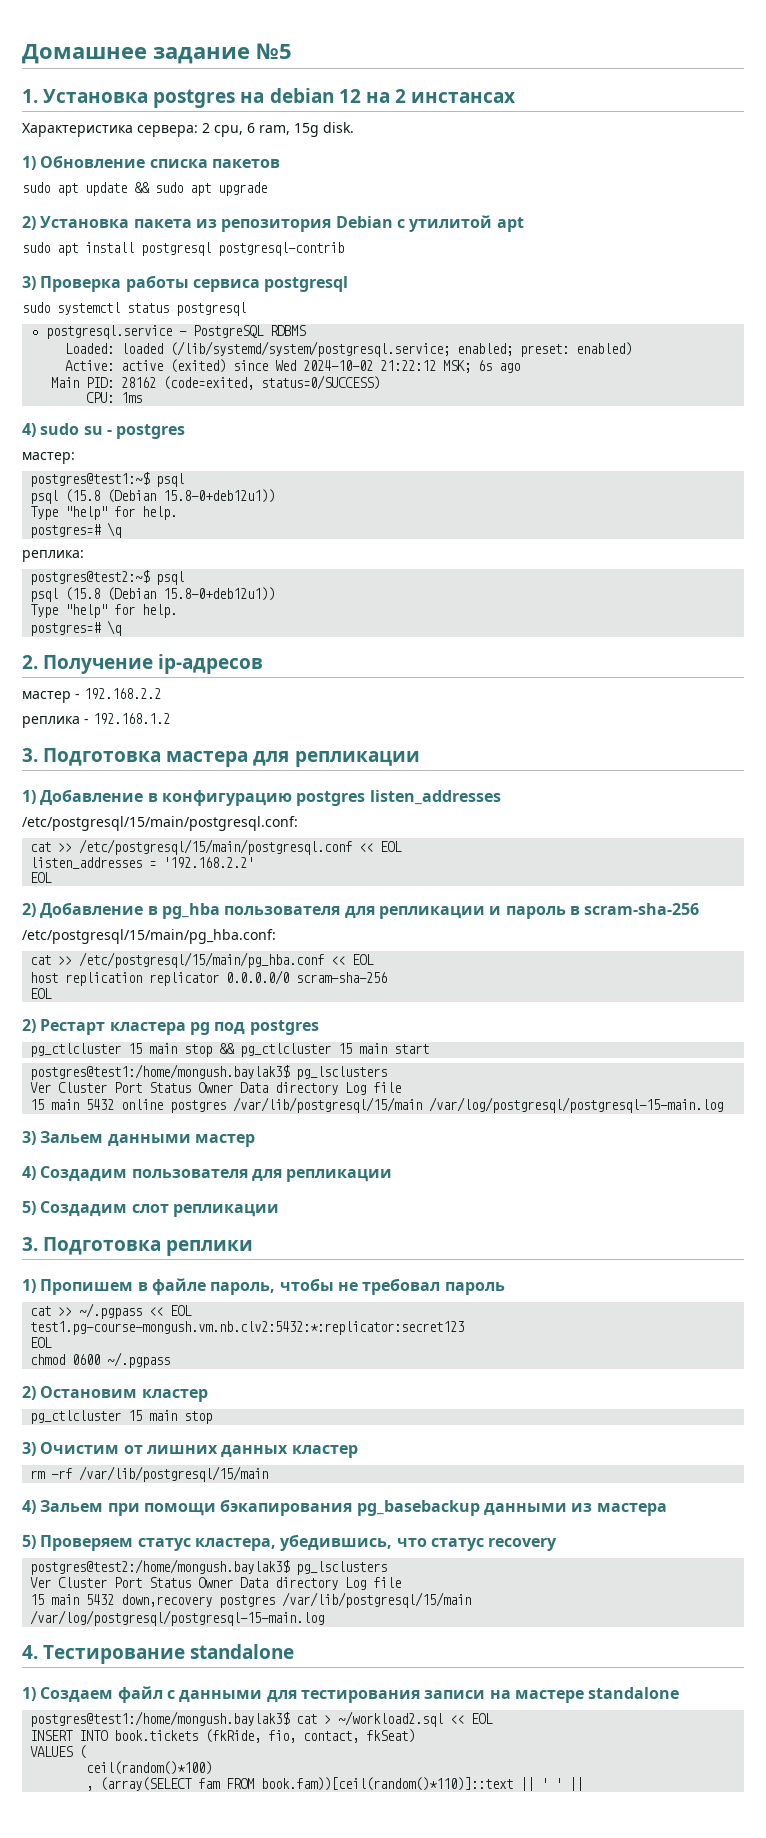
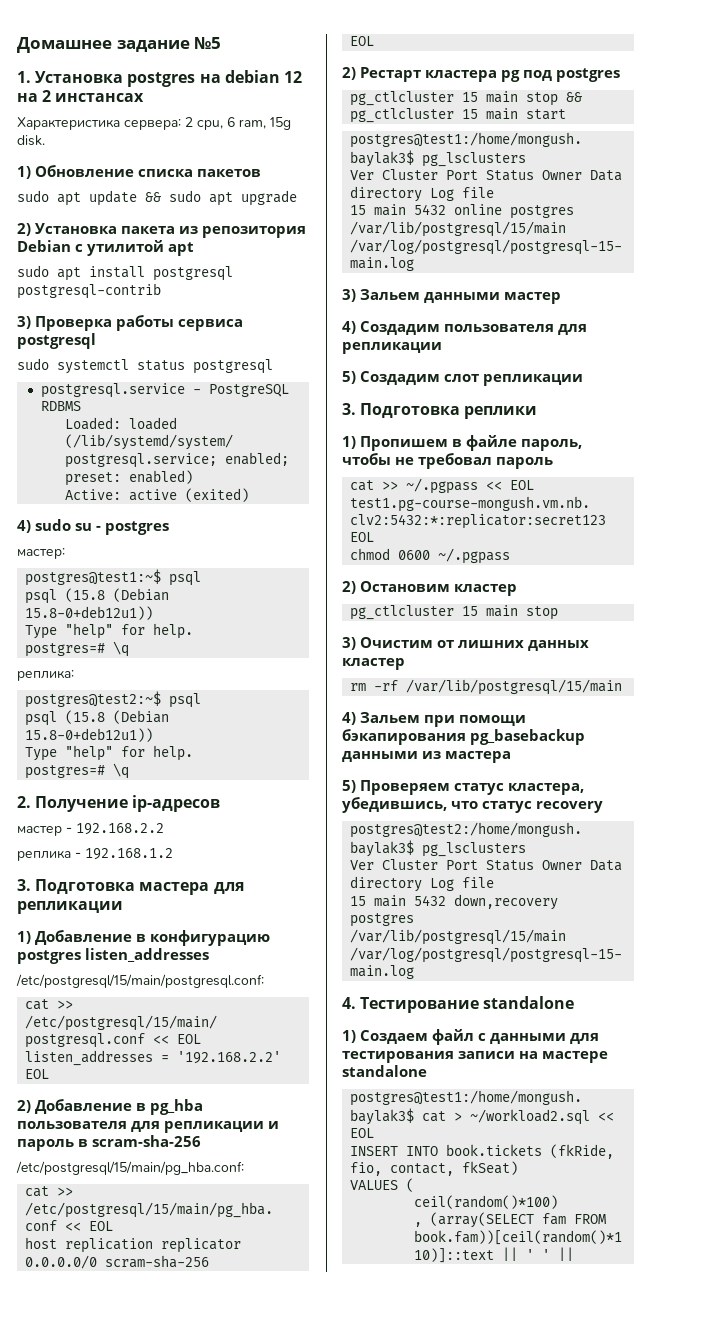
[233,360,521,373] [51,375,381,390] [86,392,143,403] since Wed 2024-10-02 21:22:12 MSK; 6s ago // Main PID: 28162 (code=exited, status=0/SUCCESS) // CPU: 1ms -> (250, 495) none

